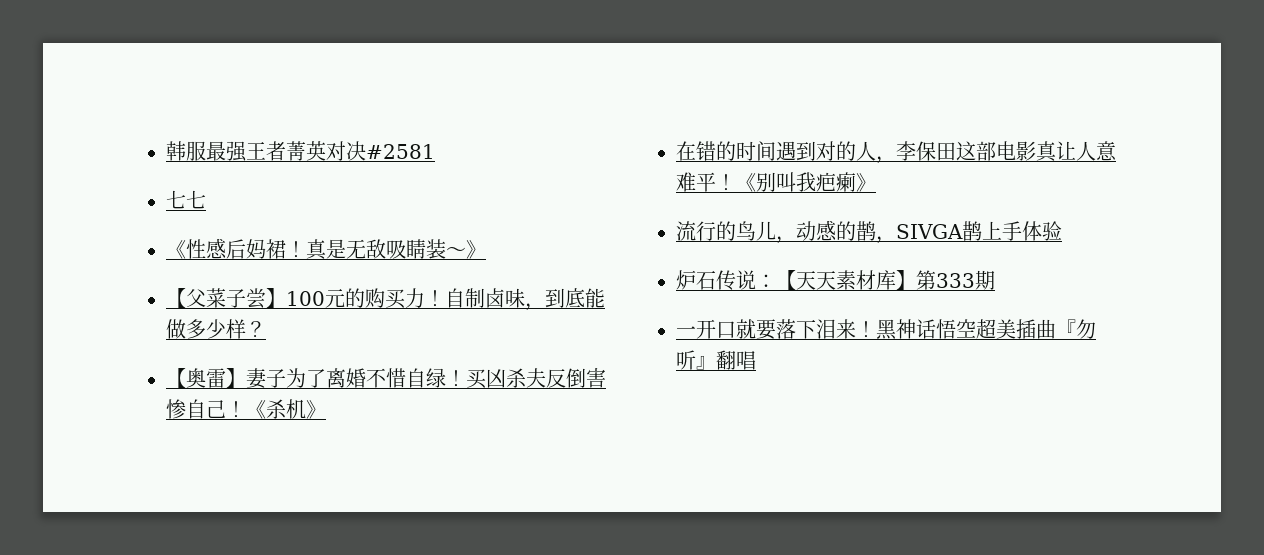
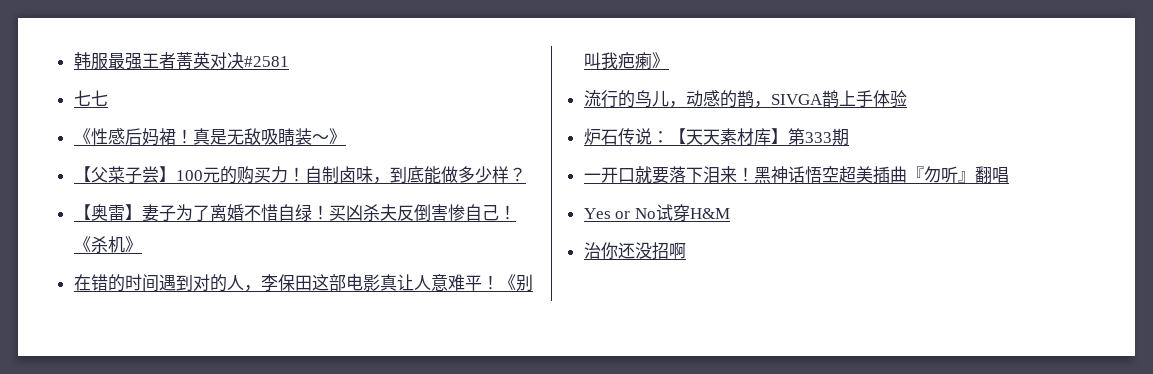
(756, 360) none -> [583,204,730,222] [583,242,686,259] // Yes or No试穿H&M // 治你还没招啊

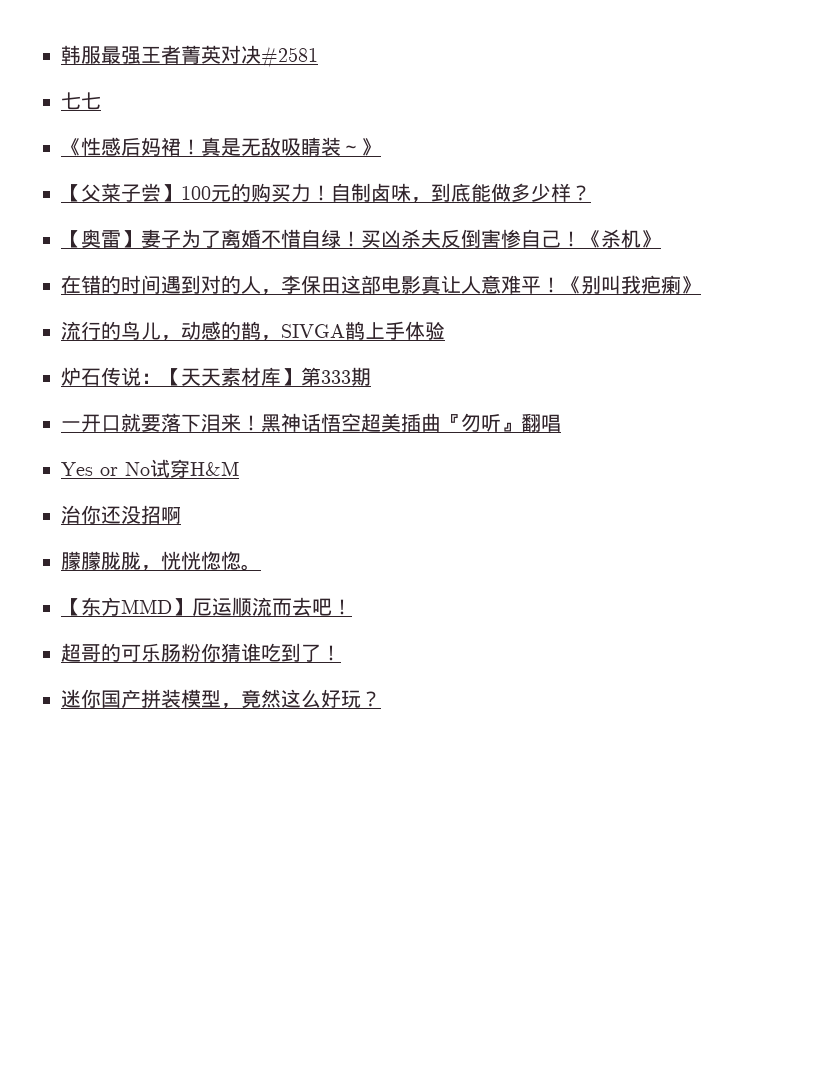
(686, 250) none -> [61,551,261,571] [61,597,352,616] [61,643,341,662] [61,689,381,709] // 朦朦胧胧，恍恍惚惚。 // 【东方MMD】厄运顺流而去吧！ // 超哥的可乐肠粉你猜谁吃到了！ // 迷你国产拼装模型，竟然这么好玩？

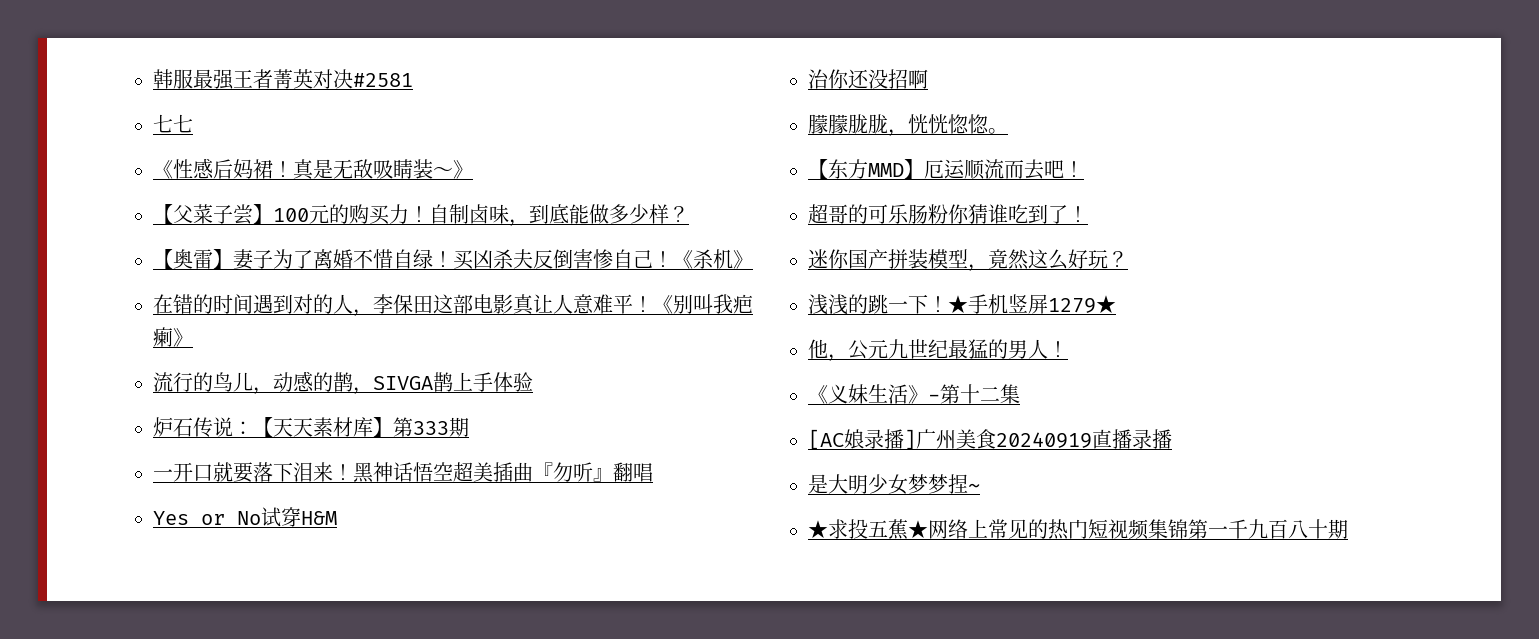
(381, 699) none -> [808,294,1116,315] [808,339,1068,362] [808,384,1020,404] [808,429,1172,450] [808,474,980,495] [808,519,1348,540] // 浅浅的跳一下！★手机竖屏1279★ // 他，公元九世纪最猛的男人！ // 《义妹生活》-第十二集 // [AC娘录播]广州美食20240919直播录播 // 是大明少女梦梦捏~ // ★求投五蕉★网络上常见的热门短视频集锦第一千九百八十期

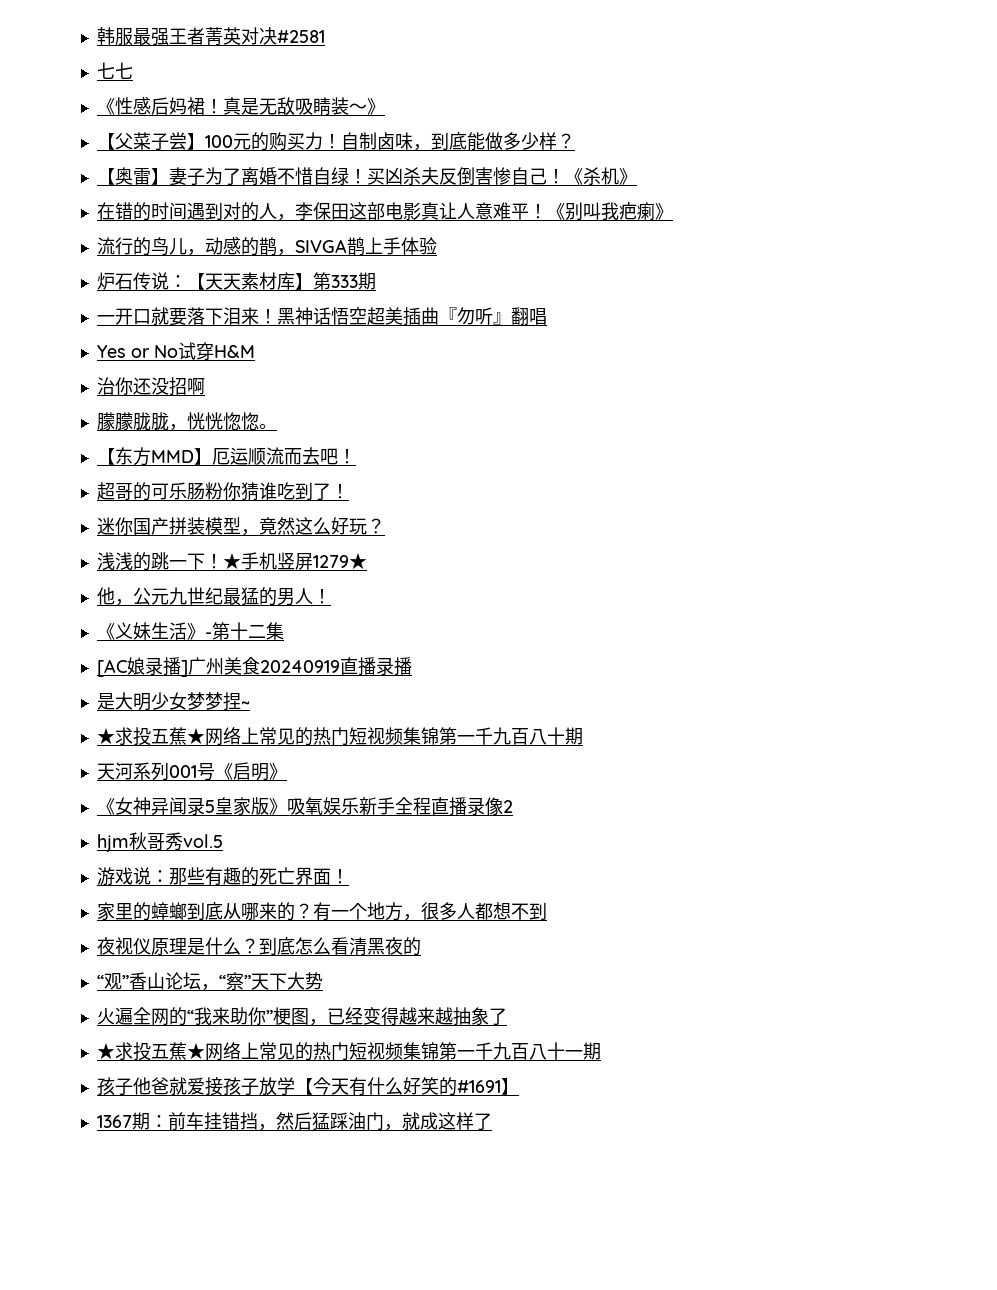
(1348, 529) none -> [96,762,287,781] [96,797,513,816] [96,832,223,852] [96,867,349,886] [96,902,547,921] [96,937,421,956] [96,972,323,991] [96,1007,507,1026] [96,1042,601,1061] [96,1077,519,1096] [96,1112,492,1131] // 天河系列001号《启明》 // 《女神异闻录5皇家版》吸氧娱乐新手全程直播录像2 // hjm秋哥秀vol.5 // 游戏说：那些有趣的死亡界面！ // 家里的蟑螂到底从哪来的？有一个地方，很多人都想不到 // 夜视仪原理是什么？到底怎么看清黑夜的 // “观”香山论坛，“察”天下大势 // 火遍全网的“我来助你”梗图，已经变得越来越抽象了 // ★求投五蕉★网络上常见的热门短视频集锦第一千九百八十一期 // 孩子他爸就爱接孩子放学【今天有什么好笑的#1691】 // 1367期：前车挂错挡，然后猛踩油门，就成这样了

